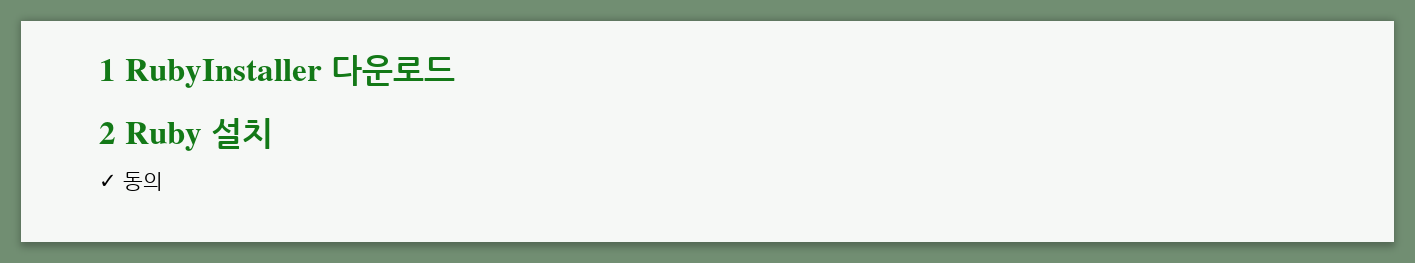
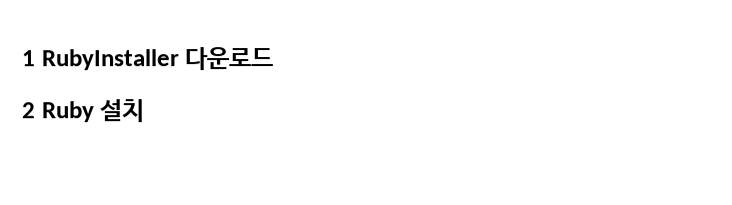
[99,172,163,191] // ✓ 동의 -> (146, 111) none

